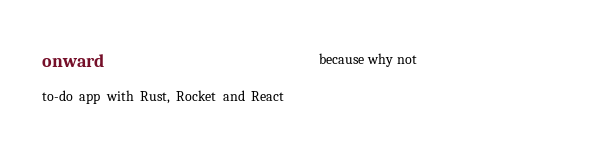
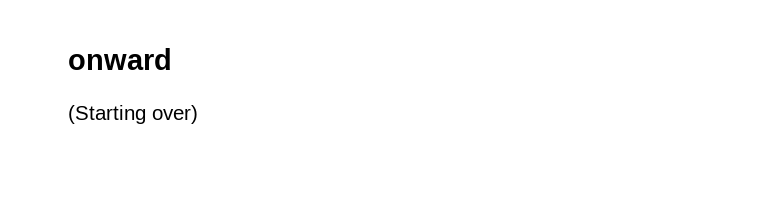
[42,90,284,104] [319,53,417,67] to-do app with Rust, Rocket and React because why not -> [68,105,198,124] (Starting over)

